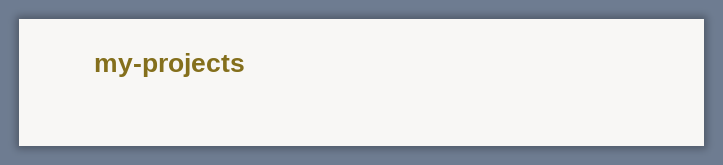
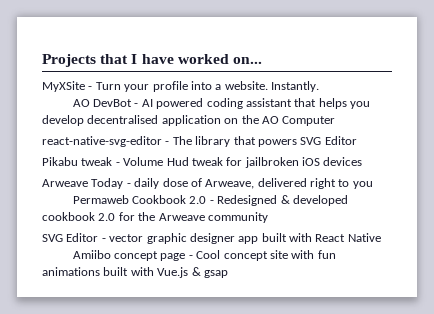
[94,53,245,77] my-projects -> [42,54,262,67] [42,81,319,92] [72,98,370,109] [42,115,336,126] [42,136,357,147] [42,157,363,168] [42,178,373,189] [72,195,348,206] [42,212,268,223] [42,233,381,244] [72,250,336,261] [42,267,228,278] Projects that I have worked on... // MyXSite - Turn your profile into a website. Instantly. // AO DevBot - AI powered coding assistant that helps you develop decentralised application on the AO Computer // react-native-svg-editor - The library that powers SVG Editor // Pikabu tweak - Volume Hud tweak for jailbroken iOS devices // Arweave Today - daily dose of Arweave, delivered right to you // Permaweb Cookbook 2.0 - Redesigned & developed cookbook 2.0 for the Arweave community // SVG Editor - vector graphic designer app built with React Native // Amiibo concept page - Cool concept site with fun animations built with Vue.js & gsap

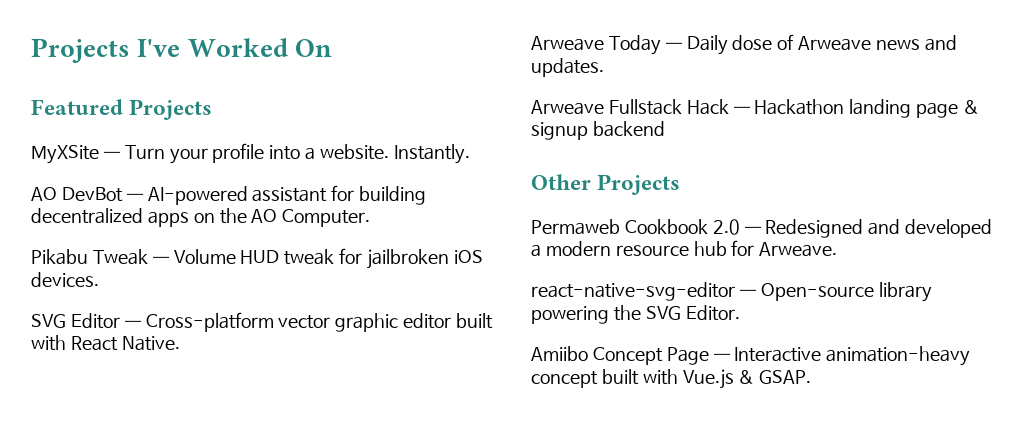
[42,54,262,67] Projects that I have worked on... -> [31,38,332,63] [31,99,213,120] Projects I've Worked On // Featured Projects
[88,86,93,90] - -> [103,151,121,158] —
[134,98,370,109] [42,115,336,126] [42,136,357,147] [42,157,363,168] [42,178,373,189] [72,195,348,206] [42,212,268,223] [42,233,381,244] [72,250,336,261] [42,267,100,276] - AI powered coding assistant that helps you develop decentralised application on the AO Computer // react-native-svg-editor - The library that powers SVG Editor // Pikabu tweak - Volume Hud tweak for jailbroken iOS devices // Arweave Today - daily dose of Arweave, delivered right to you // Permaweb Cookbook 2.0 - Redesigned & developed cookbook 2.0 for the Arweave community // SVG Editor - vector graphic designer app built with React Native // Amiibo concept page - Cool concept site with fun animations -> [126,185,427,205] [31,208,371,227] [31,248,483,269] [31,272,99,287] [31,312,494,332] [31,335,180,351] [531,34,957,55] [531,58,604,77] [531,99,980,118] [531,121,665,140] [531,174,681,195] [531,219,993,238] [531,240,838,257] [531,282,932,302] [531,305,740,324] [531,346,971,366] [531,371,598,388] — AI-powered assistant for building decentralized apps on the AO Computer. // Pikabu Tweak — Volume HUD tweak for jailbroken iOS devices. // SVG Editor — Cross-platform vector graphic editor built with React Native. // Arweave Today — Daily dose of Arweave news and updates. // Arweave Fullstack Hack — Hackathon landing page & signup backend // Other Projects // Permaweb Cookbook 2.0 — Redesigned and developed a modern resource hub for Arweave. // react-native-svg-editor — Open-source library powering the SVG Editor. // Amiibo Concept Page — Interactive animation-heavy concept
[203,270,228,278] gsap -> [759,370,812,384] GSAP.

